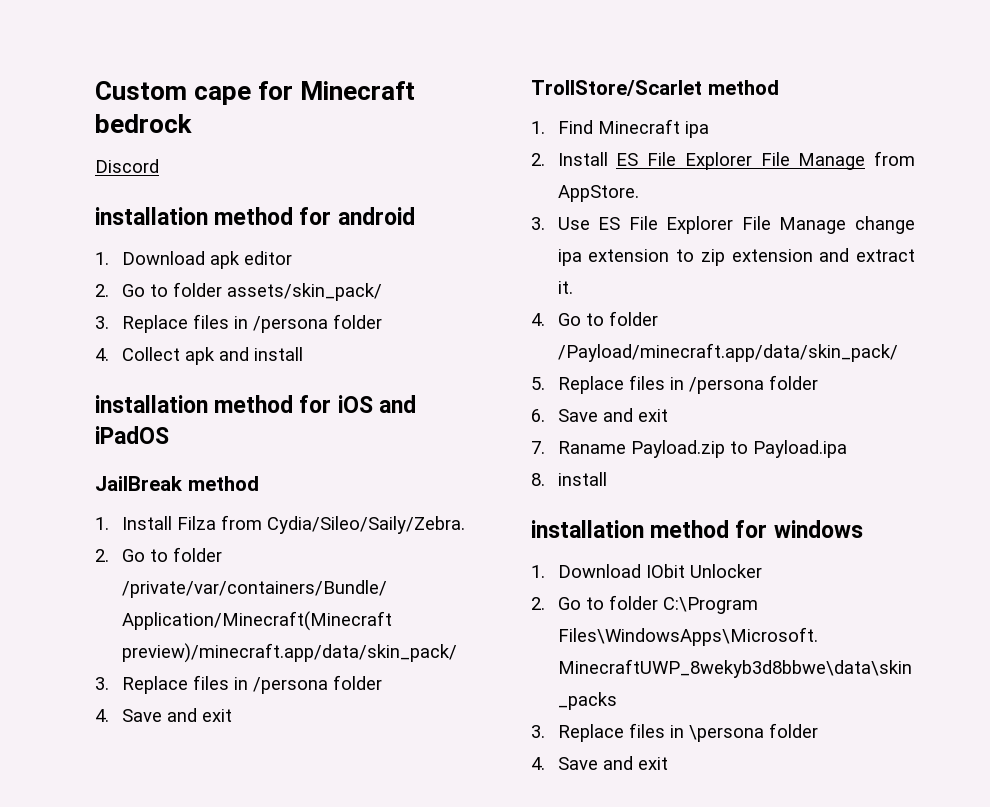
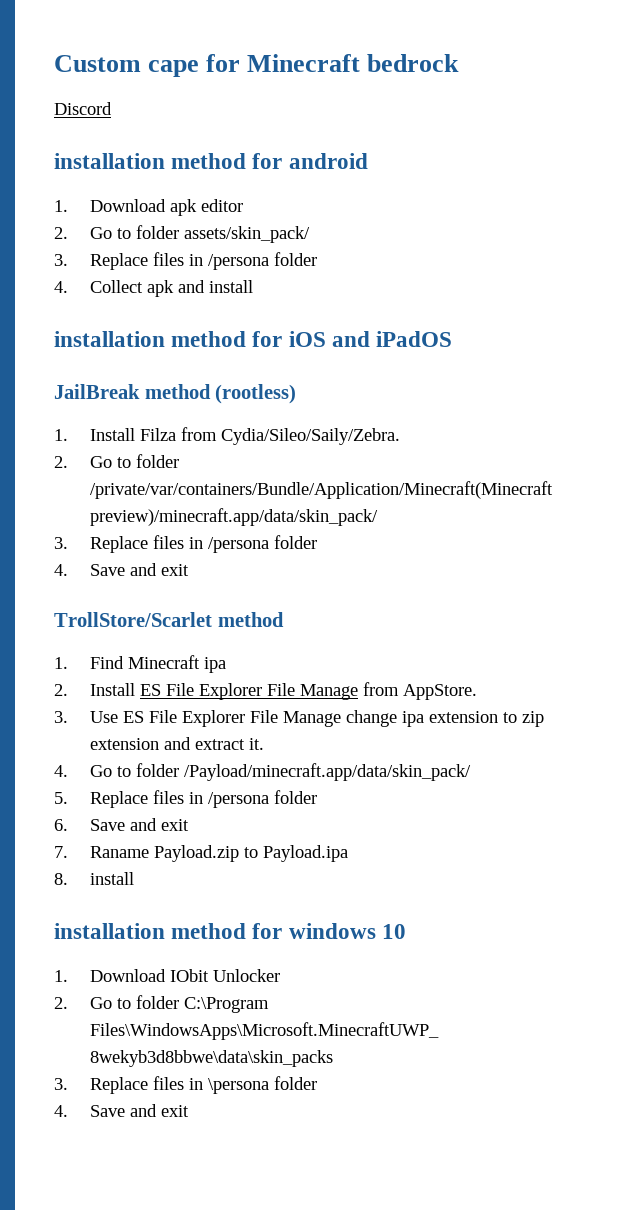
(259, 483) none -> [215,384,297,404] (rootless)
(863, 529) none -> [381,924,406,939] 10

